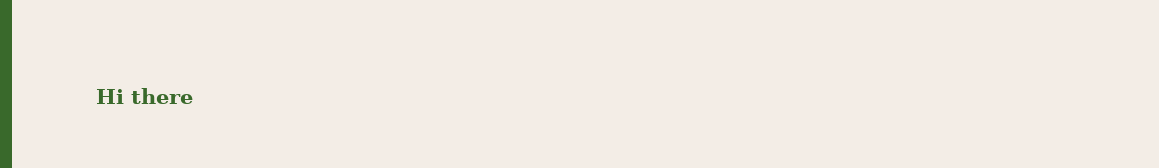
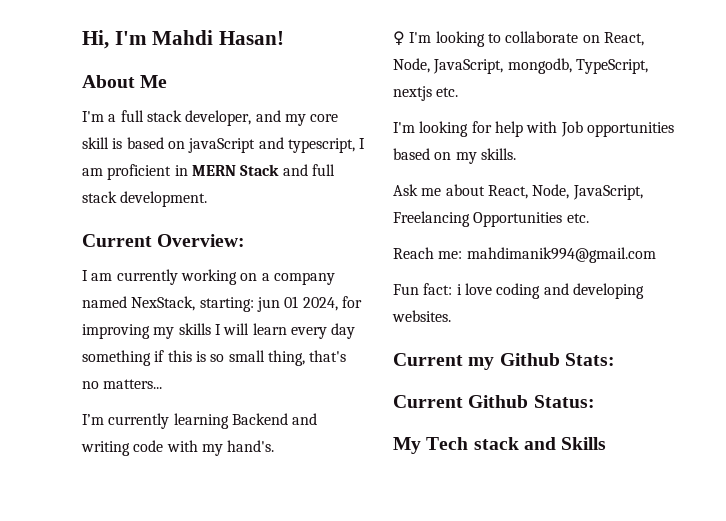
[96,88,193,104] Hi there -> [82,30,285,49] [82,75,168,88] [82,110,339,126] [82,137,366,153] [82,164,335,180] [82,191,208,207] [82,234,246,247] [82,269,335,285] [82,296,362,312] [82,323,356,339] [82,350,347,366] [82,379,163,389] [82,413,318,429] [81,440,275,456] [393,31,644,47] [393,58,648,74] [393,86,459,101] [393,121,674,137] [393,148,516,164] [393,184,643,200] [393,211,589,227] [393,247,656,263] [393,283,644,299] [392,310,451,322] [393,353,615,370] [393,395,595,408] [393,437,607,454] Hi, I'm Mahdi Hasan! // About Me // I'm a full stack developer, and my core skill is based on javaScript and typescript, I am proficient in MERN Stack and full stack development. // Current Overview: // I am currently working on a company named NexStack, starting: jun 01 2024, for improving my skills I will learn every day something if this is so small thing, that's no matters... // I’m currently learning Backend and writing code with my hand's. // ♀ I'm looking to collaborate on React, Node, JavaScript, mongodb, TypeScript, nextjs etc. // I'm looking for help with Job opportunities based on my skills. // Ask me about React, Node, JavaScript, Freelancing Opportunities etc. // Reach me: mahdimanik994@gmail.com // Fun fact: i love coding and developing websites. // Current my Github Stats: // Current Github Status: // My Tech stack and Skills

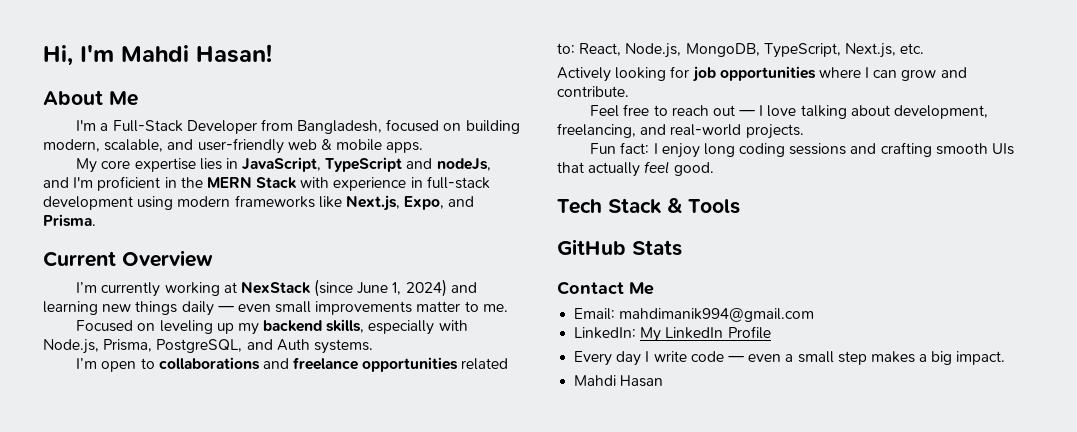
[120,110,339,126] [82,137,366,153] [82,168,103,176] full stack developer, and my core skill is based on javaScript and typescript, I am -> [112,119,520,134] [43,138,424,154] [76,157,491,173] [43,177,94,188] Full-Stack Developer from Bangladesh, focused on building modern, scalable, and user-friendly web & mobile apps. // My core expertise lies in JavaScript, TypeScript and nodeJs, and I'm
(188, 170) none -> [180,177,203,188] the
[282,164,335,176] [82,191,208,207] [82,234,246,247] [82,269,335,285] [82,296,362,312] [82,323,356,339] [82,350,347,366] [82,379,163,389] [82,413,318,429] [81,440,275,456] [393,31,644,47] [393,58,648,74] [393,86,459,101] [393,122,415,133] and full stack development. // Current Overview: // I am currently working on a company named NexStack, starting: jun 01 2024, for improving my skills I will learn every day something if this is so small thing, that's no matters... // I’m currently learning Backend and writing code with my hand's. // ♀ I'm looking to collaborate on React, Node, JavaScript, mongodb, TypeScript, nextjs etc. // I'm -> [300,176,490,191] [43,195,475,211] [43,214,96,227] [43,250,213,267] [76,279,477,297] [43,301,508,316] [76,319,468,335] [43,339,373,354] [76,357,509,372] [557,43,925,58] [557,67,611,82] with experience in full-stack development using modern frameworks like Next.js, Expo, and Prisma. // Current Overview // I’m currently working at NexStack (since June 1, 2024) and learning new things daily — even small improvements matter to me. // Focused on leveling up my backend skills, especially with Node.js, Prisma, PostgreSQL, and Auth systems. // I’m open to collaborations and freelance opportunities related to: React, Node.js, MongoDB, TypeScript, Next.js, etc. // Actively
[494,121,674,137] [393,148,516,164] [393,184,643,200] [393,211,589,227] [393,247,656,263] [393,283,644,299] [392,310,451,322] [393,353,615,370] [393,395,595,408] [393,437,607,454] help with Job opportunities based on my skills. // Ask me about React, Node, JavaScript, Freelancing Opportunities etc. // Reach me: mahdimanik994@gmail.com // Fun fact: i love coding and developing websites. // Current my Github Stats: // Current Github Status: // My Tech stack and Skills -> [691,66,967,82] [557,86,629,97] [590,104,989,119] [557,123,804,139] [590,142,1015,158] [557,161,714,177] [557,197,740,214] [557,239,682,256] [557,281,654,295] [574,308,815,322] [574,326,771,342] [574,351,1006,366] [574,375,664,387] job opportunities where I can grow and contribute. // Feel free to reach out — I love talking about development, freelancing, and real-world projects. // Fun fact: I enjoy long coding sessions and crafting smooth UIs that actually feel good. // Tech Stack & Tools // GitHub Stats // Contact Me // Email: mahdimanik994@gmail.com // LinkedIn: My LinkedIn Profile // Every day I write code — even a small step makes a big impact. // Mahdi Hasan

